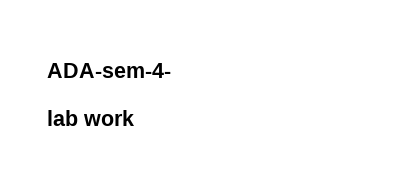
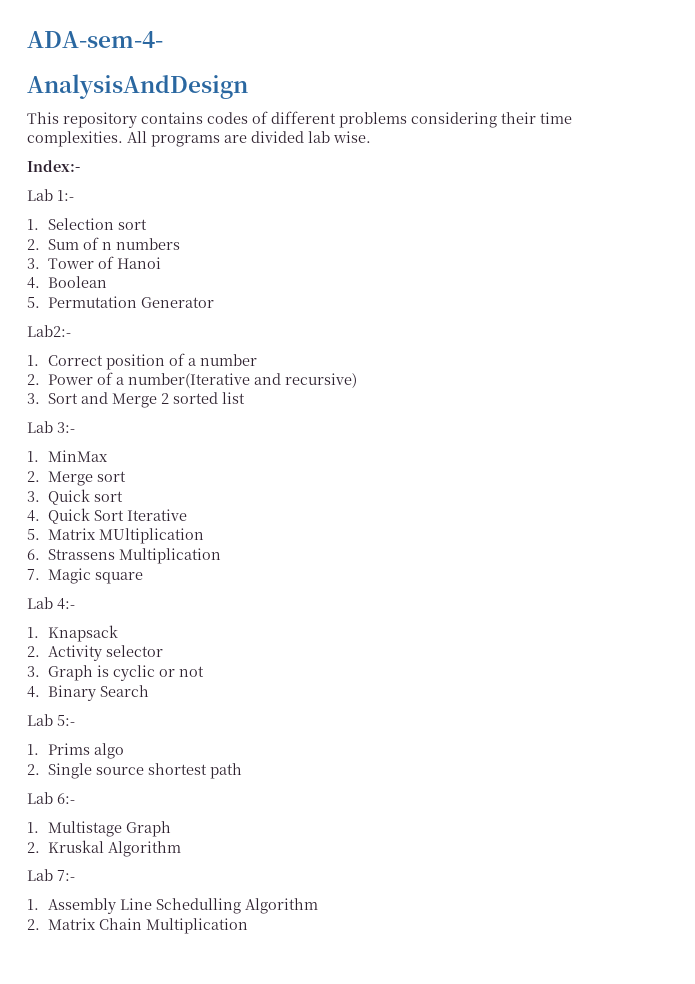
[47,110,134,126] lab work -> [27,74,248,99] [27,111,572,128] [27,131,371,147] [27,160,80,172] [27,189,74,201] [27,218,147,230] [27,237,180,250] [27,256,161,269] [27,276,107,289] [27,296,214,308] [27,325,71,337] [27,353,257,370] [27,372,357,388] [27,392,245,408] [27,421,75,433] [27,450,108,462] [27,471,126,486] [27,489,123,505] [27,508,187,524] [27,528,204,544] [27,548,221,564] [27,568,143,584] [27,597,75,610] [27,625,118,642] [27,645,163,661] [27,665,204,681] [27,685,149,701] [27,714,75,726] [27,743,124,759] [27,763,242,779] [27,792,75,804] [27,821,171,837] [27,840,181,857] [27,869,75,881] [27,898,318,914] [27,918,248,934] AnalysisAndDesign // This repository contains codes of different problems considering their time complexities. All programs are divided lab wise. // Index:- // Lab 1:- // 1. Selection sort // 2. Sum of n numbers // 3. Tower of Hanoi // 4. Boolean // 5. Permutation Generator // Lab2:- // 1. Correct position of a number // 2. Power of a number(Iterative and recursive) // 3. Sort and Merge 2 sorted list // Lab 3:- // 1. MinMax // 2. Merge sort // 3. Quick sort // 4. Quick Sort Iterative // 5. Matrix MUltiplication // 6. Strassens Multiplication // 7. Magic square // Lab 4:- // 1. Knapsack // 2. Activity selector // 3. Graph is cyclic or not // 4. Binary Search // Lab 5:- // 1. Prims algo // 2. Single source shortest path // Lab 6:- // 1. Multistage Graph // 2. Kruskal Algorithm // Lab 7:- // 1. Assembly Line Schedulling Algorithm // 2. Matrix Chain Multiplication

